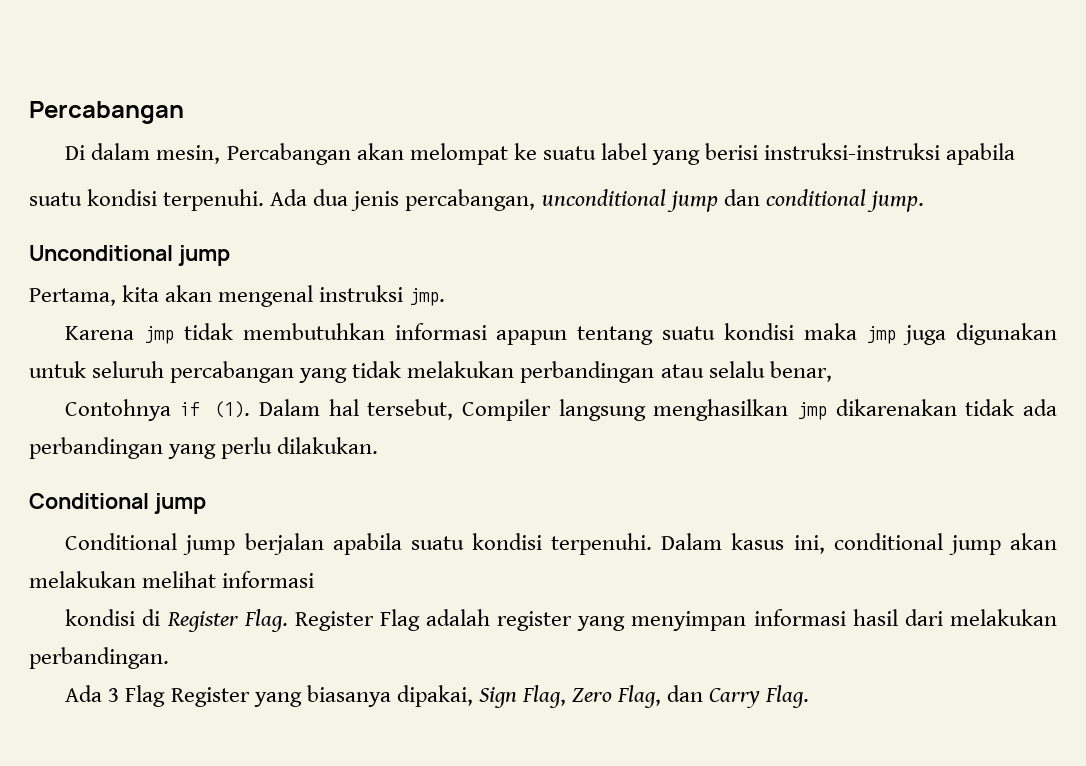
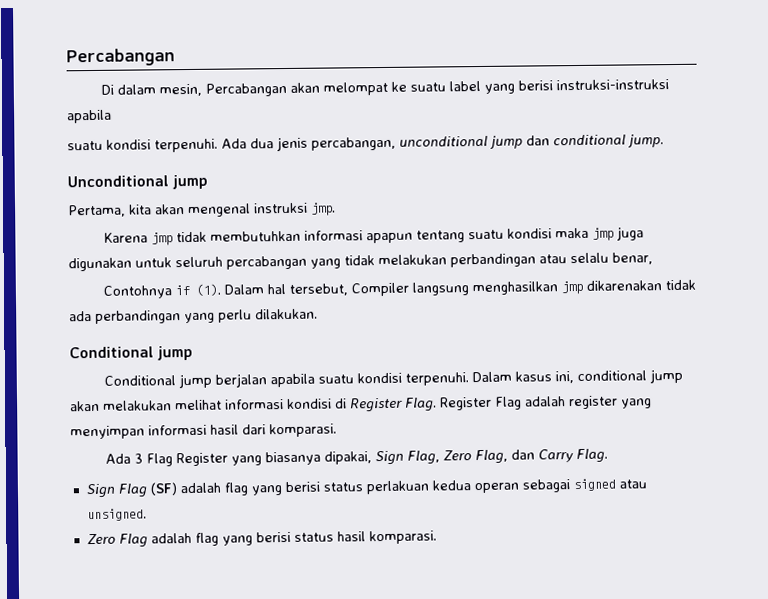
(315, 579) // -> (284, 404) none
[950,609,1057,626] [29,647,169,669] melakukan perbandingan. -> [269,423,337,438] komparasi.
(810, 696) none -> [85,478,647,499] [86,508,147,522] [86,530,437,548] // Sign Flag (SF) adalah flag yang berisi status perlakuan kedua operan sebagai signed atau unsigned. // Zero Flag adalah flag yang berisi status hasil komparasi.

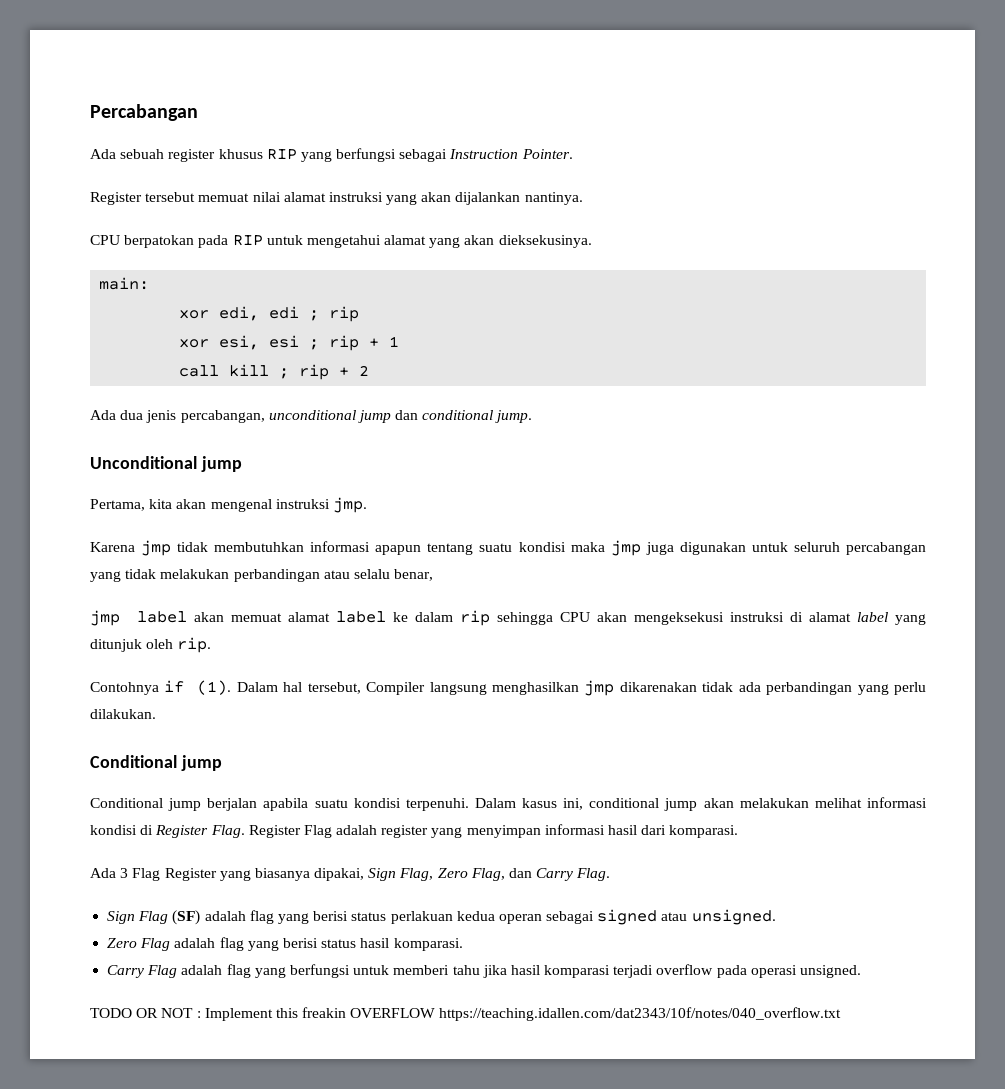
[101,79,670,97] [67,109,112,124] [67,138,218,153] Di dalam mesin, Percabangan akan melompat ke suatu label yang berisi instruksi-instruksi apabila // suatu kondisi terpenuhi. -> [90,148,573,162] [90,192,583,205] [90,235,592,248] [99,277,150,290] [179,306,360,322] [179,335,400,351] [179,364,370,380] Ada sebuah register khusus RIP yang berfungsi sebagai Instruction Pointer. // Register tersebut memuat nilai alamat instruksi yang akan dijalankan nantinya. // CPU berpatokan pada RIP untuk mengetahui alamat yang akan dieksekusinya. // main: // xor edi, edi ; rip // xor esi, esi ; rip + 1 // call kill ; rip + 2 //
(653, 258) none -> [90,610,927,626] [90,637,212,653] // jmp label akan memuat alamat label ke dalam rip sehingga CPU akan mengeksekusi instruksi di alamat label yang ditunjuk oleh rip.
(437, 537) none -> [107,964,862,978] [90,1007,842,1021] // Carry Flag adalah flag yang berfungsi untuk memberi tahu jika hasil komparasi terjadi overflow pada operasi unsigned. // TODO OR NOT : Implement this freakin OVERFLOW https://teaching.idallen.com/dat2343/10f/notes/040_overflow.txt

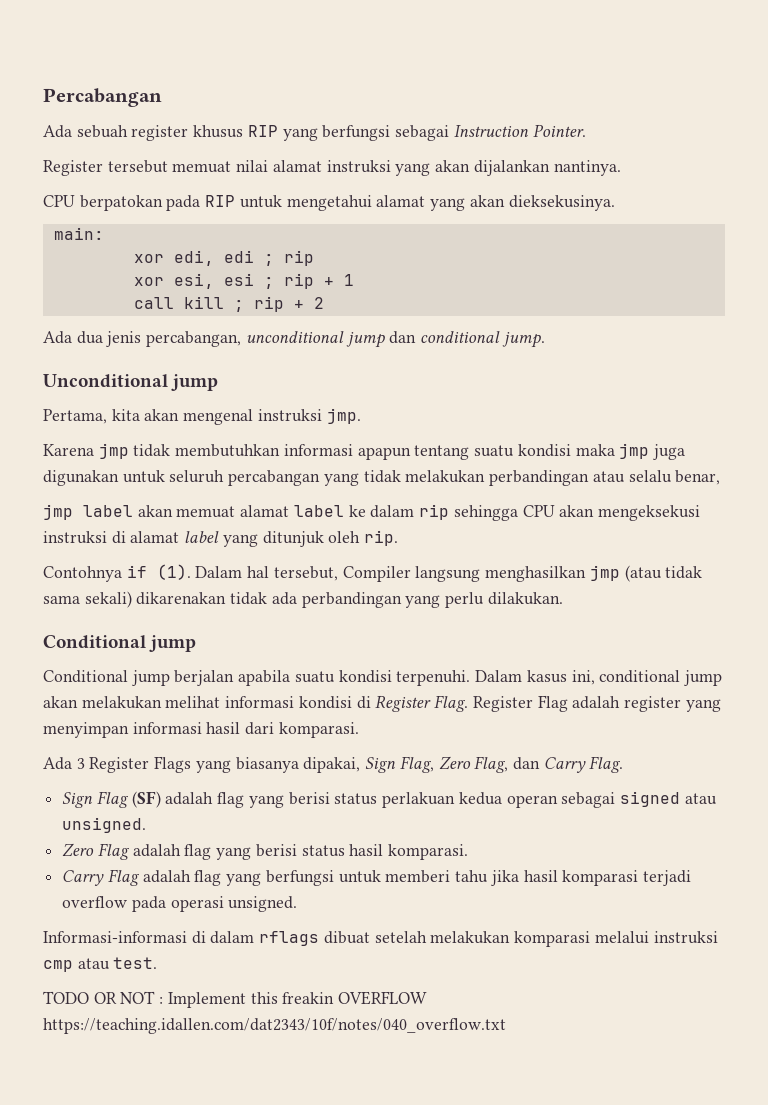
(615, 688) none -> [624,565,703,582] [43,591,132,608] (atau tidak sama sekali)
[132,868,217,881] Flag Register -> [89,756,192,773] Register Flags
(862, 971) none -> [43,931,718,947] [43,957,158,972] // Informasi-informasi di dalam rflags dibuat setelah melakukan komparasi melalui instruksi cmp atau test.

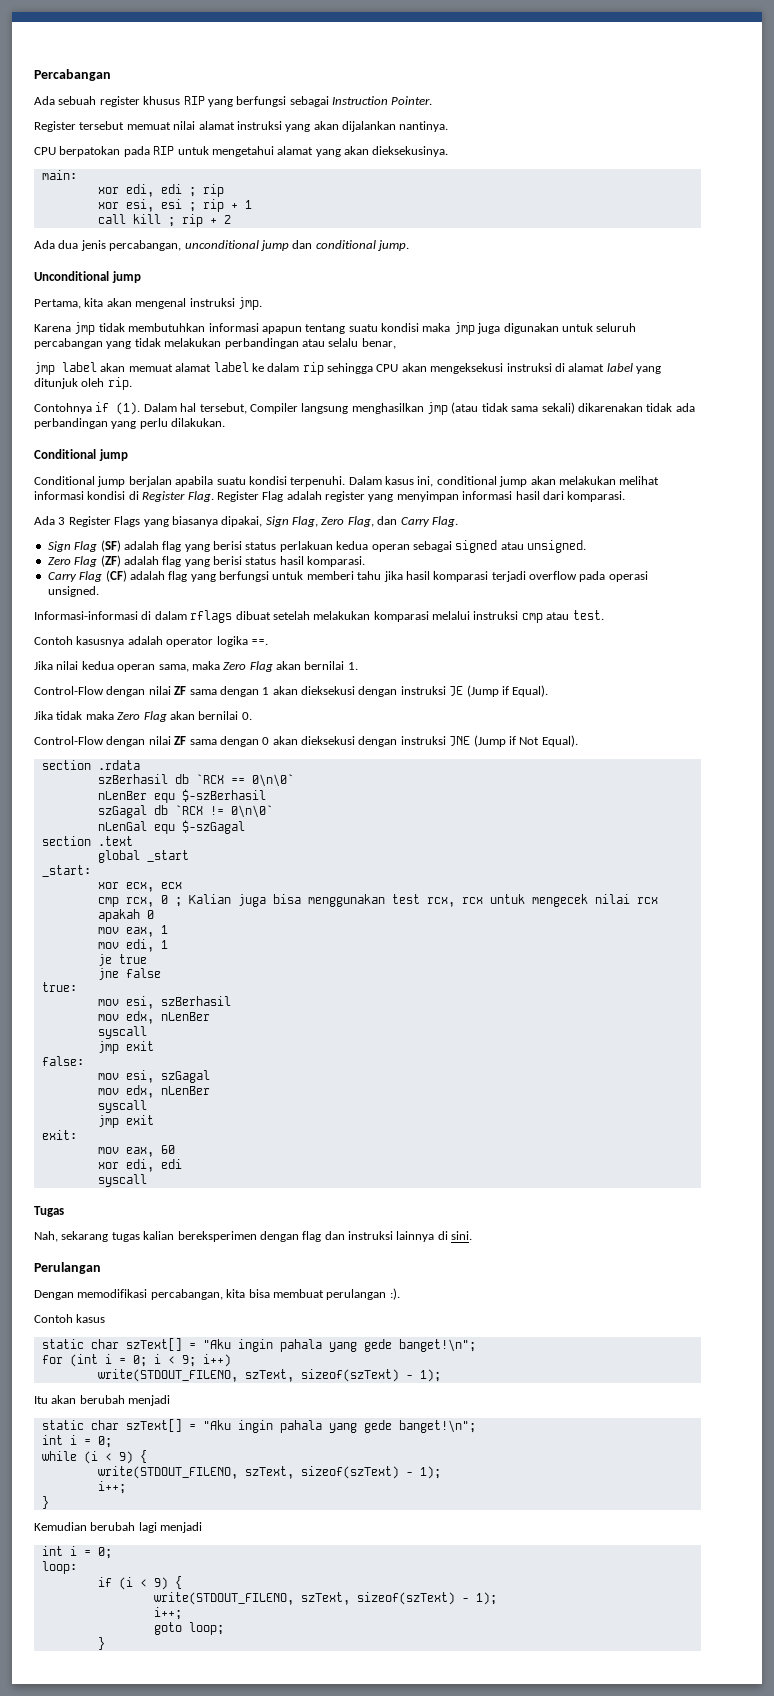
(130, 851) none -> [100,555,121,567] (ZF)
(140, 877) none -> [105,570,127,582] (CF)
[43,991,428,1008] [43,1018,506,1034] TODO OR NOT : Implement this freakin OVERFLOW https://teaching.idallen.com/dat2343/10f/notes/040_overflow.txt -> [34,636,268,647] [34,661,358,672] [34,685,549,697] [34,711,252,722] [34,735,578,747] [41,760,140,770] [97,774,294,787] [97,789,266,803] [97,805,273,818] [97,820,245,834] [41,836,133,846] [97,850,189,863] [41,865,91,877] [97,882,182,892] [97,894,658,907] [97,909,154,922] [97,925,168,937] [97,939,168,952] [97,954,147,966] [97,968,161,980] [41,982,77,992] [97,996,231,1009] [97,1011,210,1024] [97,1026,147,1039] [97,1041,154,1054] [41,1056,84,1066] [97,1070,210,1083] [97,1085,210,1098] [97,1100,147,1113] [97,1115,154,1128] [41,1130,77,1140] [97,1145,175,1157] [97,1159,182,1172] [97,1174,147,1187] [34,1206,64,1217] [34,1231,473,1242] [34,1262,101,1274] [34,1288,400,1300] [34,1314,106,1323] [41,1338,476,1352] [41,1354,231,1367] [97,1369,441,1382] [34,1395,171,1406] [41,1419,476,1433] [41,1435,112,1448] [41,1450,147,1464] [97,1466,441,1479] [97,1481,126,1494] [41,1496,49,1509] [34,1522,203,1533] [41,1546,112,1559] [41,1561,77,1574] [97,1576,182,1590] [153,1592,497,1605] [153,1607,182,1620] [153,1622,224,1635] [97,1637,105,1650] Contoh kasusnya adalah operator logika ==. // Jika nilai kedua operan sama, maka Zero Flag akan bernilai 1. // Control-Flow dengan nilai ZF sama dengan 1 akan dieksekusi dengan instruksi JE (Jump if Equal). // Jika tidak maka Zero Flag akan bernilai 0. // Control-Flow dengan nilai ZF sama dengan 0 akan dieksekusi dengan instruksi JNE (Jump if Not Equal). // section .rdata // szBerhasil db `RCX == 0\n\0` // nLenBer equ $-szBerhasil // szGagal db `RCX != 0\n\0` // nLenGal equ $-szGagal // section .text // global _start // _start: // xor ecx, ecx // cmp rcx, 0 ; Kalian juga bisa menggunakan test rcx, rcx untuk mengecek nilai rcx apakah 0 // mov eax, 1 // mov edi, 1 // je true // jne false // true: // mov esi, szBerhasil // mov edx, nLenBer // syscall // jmp exit // false: // mov esi, szGagal // mov edx, nLenBer // syscall // jmp exit // exit: // mov eax, 60 // xor edi, edi // syscall // Tugas // Nah, sekarang tugas kalian bereksperimen dengan flag dan instruksi lainnya di sini. // Perulangan // Dengan memodifikasi percabangan, kita bisa membuat perulangan :). // Contoh kasus // static char szText[] = "Aku ingin pahala yang gede banget!\n"; // for (int i = 0; i < 9; i++) // write(STDOUT_FILENO, szText, sizeof(szText) - 1); // Itu akan berubah menjadi // static char szText[] = "Aku ingin pahala yang gede banget!\n"; // int i = 0; // while (i < 9) { // write(STDOUT_FILENO, szText, sizeof(szText) - 1); // i++; // } // Kemudian berubah lagi menjadi // int i = 0; // loop: // if (i < 9) { // write(STDOUT_FILENO, szText, sizeof(szText) - 1); // i++; // goto loop; // }

